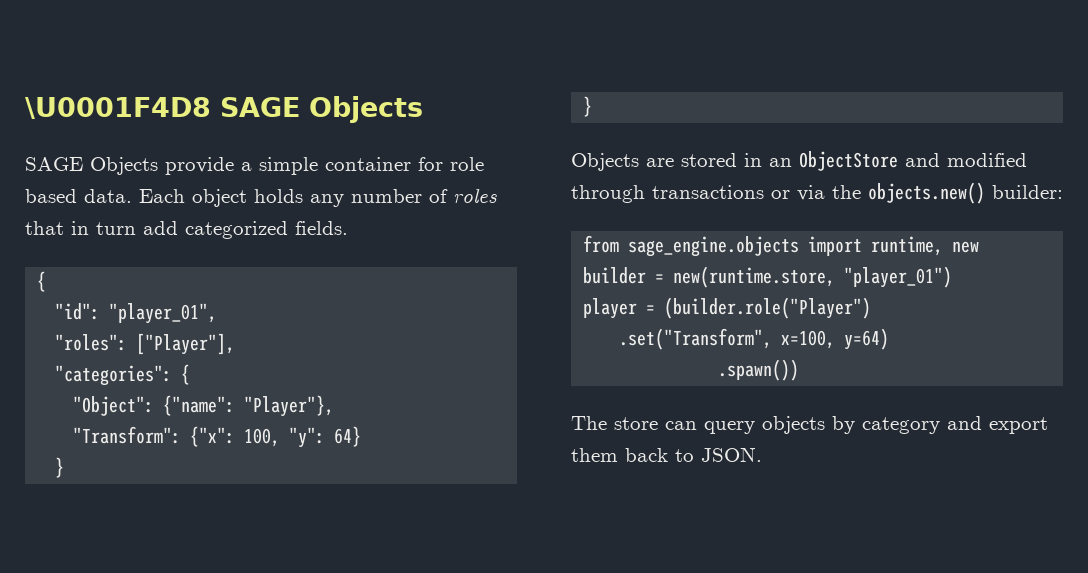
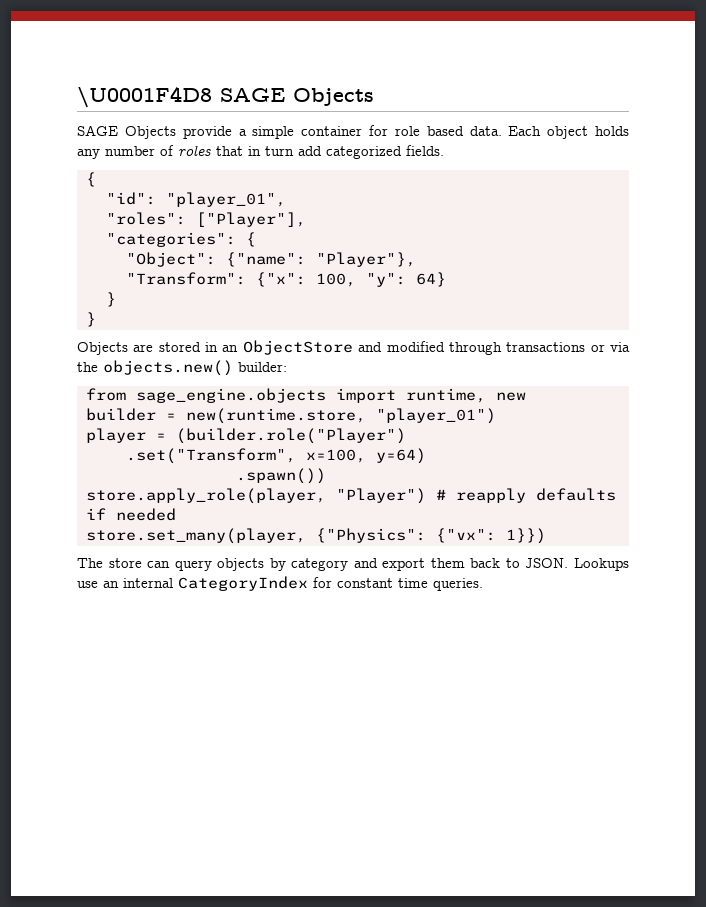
(800, 370) none -> [85,488,616,504] [85,508,176,521] [85,528,546,544] // store.apply_role(player, "Player") # reapply defaults if needed // store.set_many(player, {"Physics": {"vx": 1}})
(762, 454) none -> [574,558,630,571] [77,576,483,591] Lookups use an internal CategoryIndex for constant time queries.

